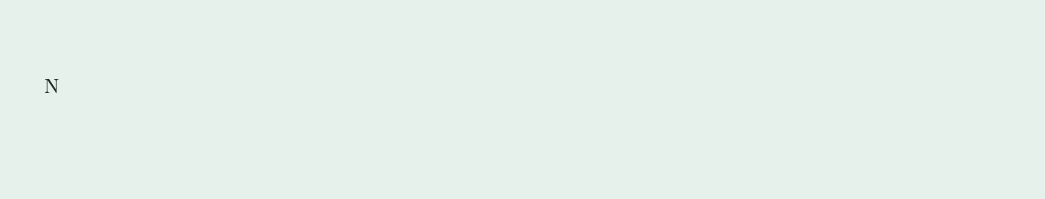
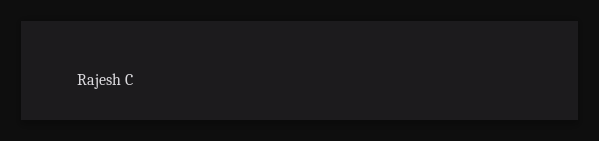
[44,79,59,93] N -> [77,73,134,89] Rajesh C

